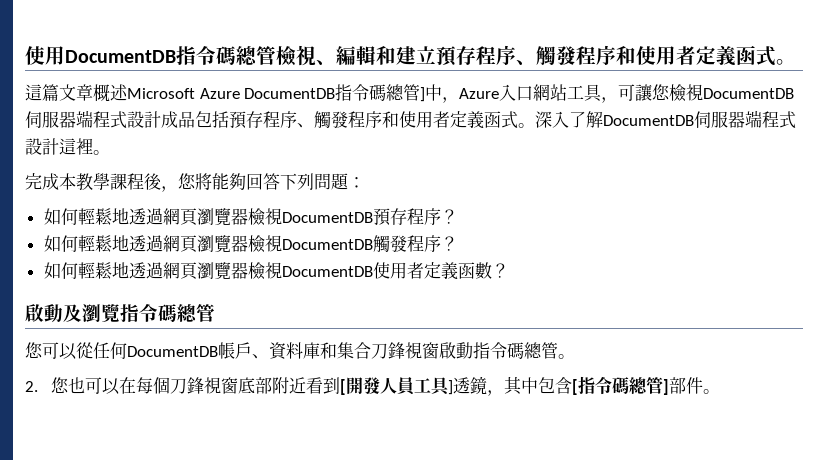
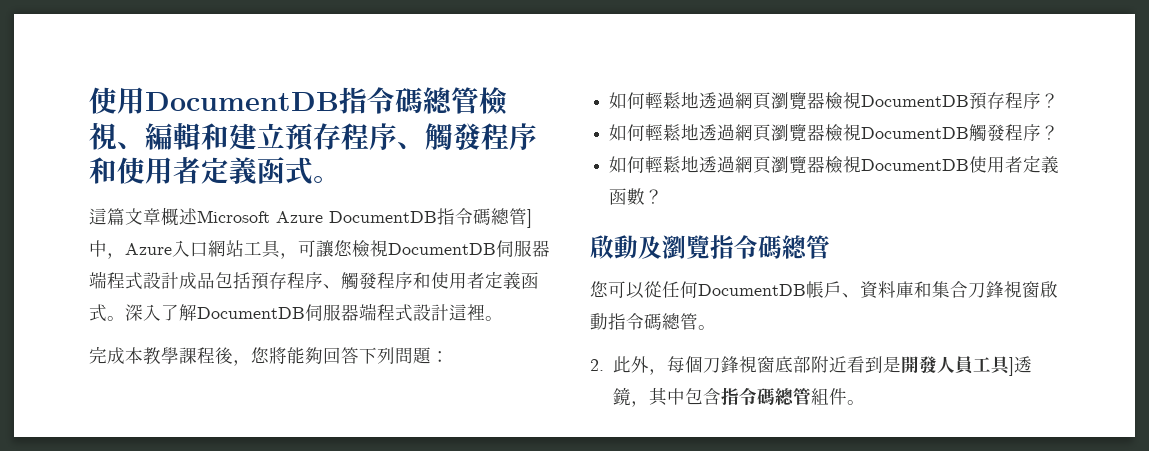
[51,377,137,395] 您也可以在 -> [612,356,667,375] 此外，
[340,379,347,395] [ -> [882,356,901,373] 是
[572,376,687,395] [指令碼總管]部 -> [720,387,829,406] 指令碼總管組

